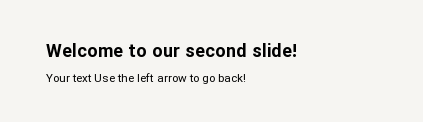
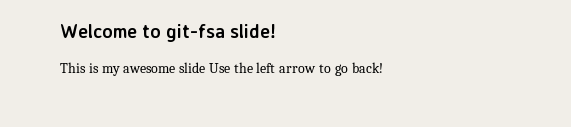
[152,43,247,57] our second -> [166,24,226,42] git-fsa
[46,74,93,82] Your text -> [60,62,206,76] This is my awesome slide

